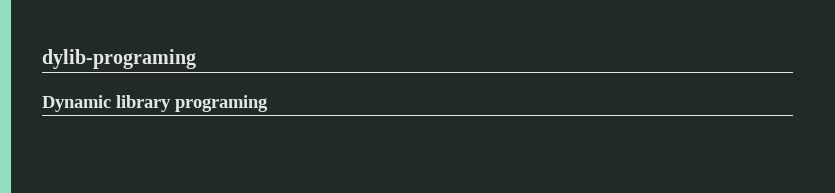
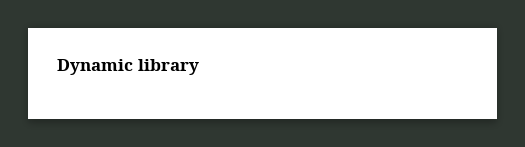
[42,49,196,69] dylib-programing // -> (57, 67) none
[175,95,268,112] programing -> (199, 67) none

